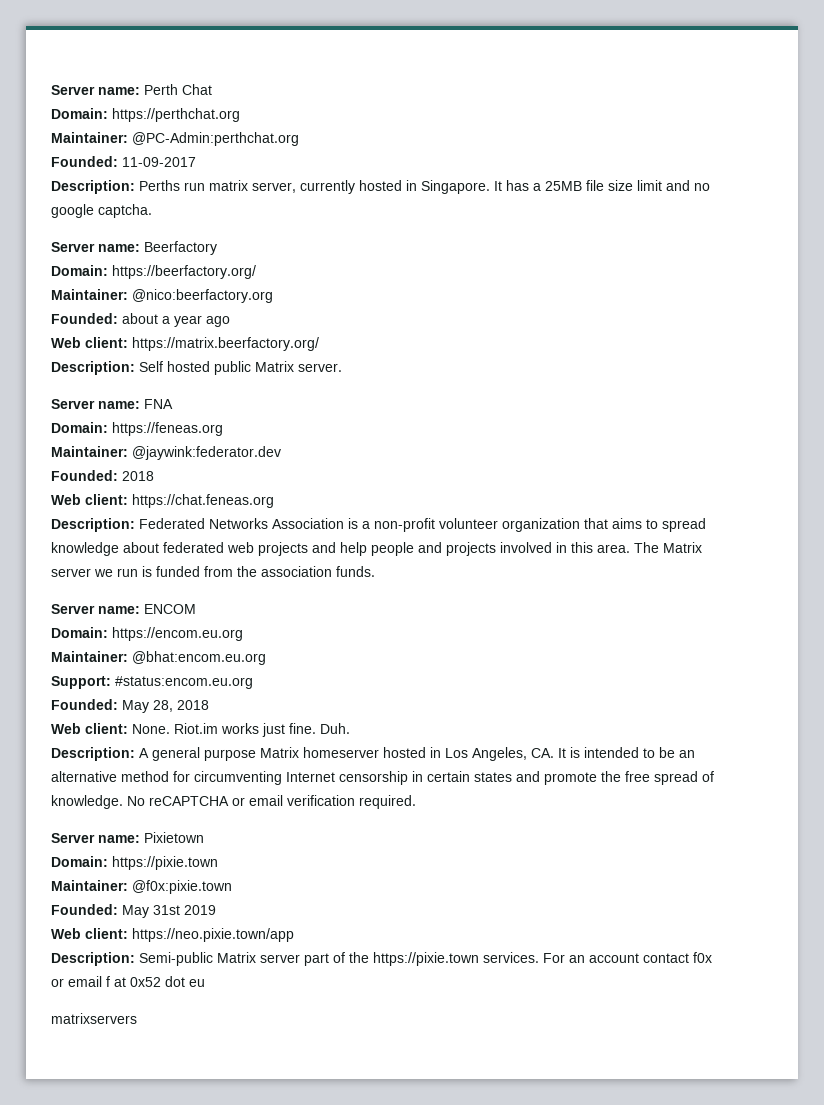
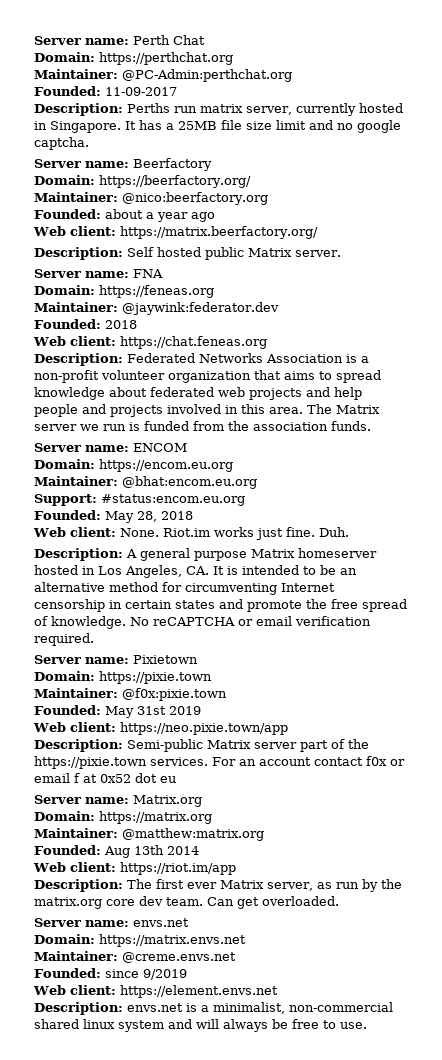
[51,1013,137,1024] matrixservers -> [34,795,202,807] [34,811,212,824] [34,828,264,841] [34,845,199,858] [33,862,236,875] [34,879,402,892] [34,896,339,909] [34,918,189,927] [34,934,246,947] [34,951,236,963] [34,968,187,980] [33,985,278,998] [34,1002,393,1015] [34,1019,367,1032] Server name: Matrix.org // Domain: https://matrix.org // Maintainer: @matthew:matrix.org // Founded: Aug 13th 2014 // Web client: https://riot.im/app // Description: The first ever Matrix server, as run by the matrix.org core dev team. Can get overloaded. // Server name: envs.net // Domain: https://matrix.envs.net // Maintainer: @creme.envs.net // Founded: since 9/2019 // Web client: https://element.envs.net // Description: envs.net is a minimalist, non-commercial shared linux system and will always be free to use.

